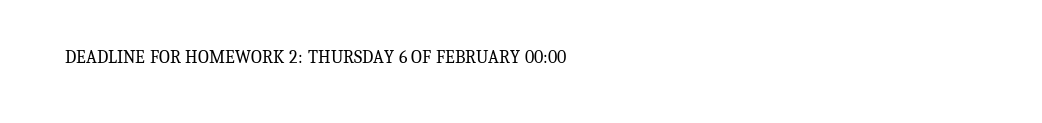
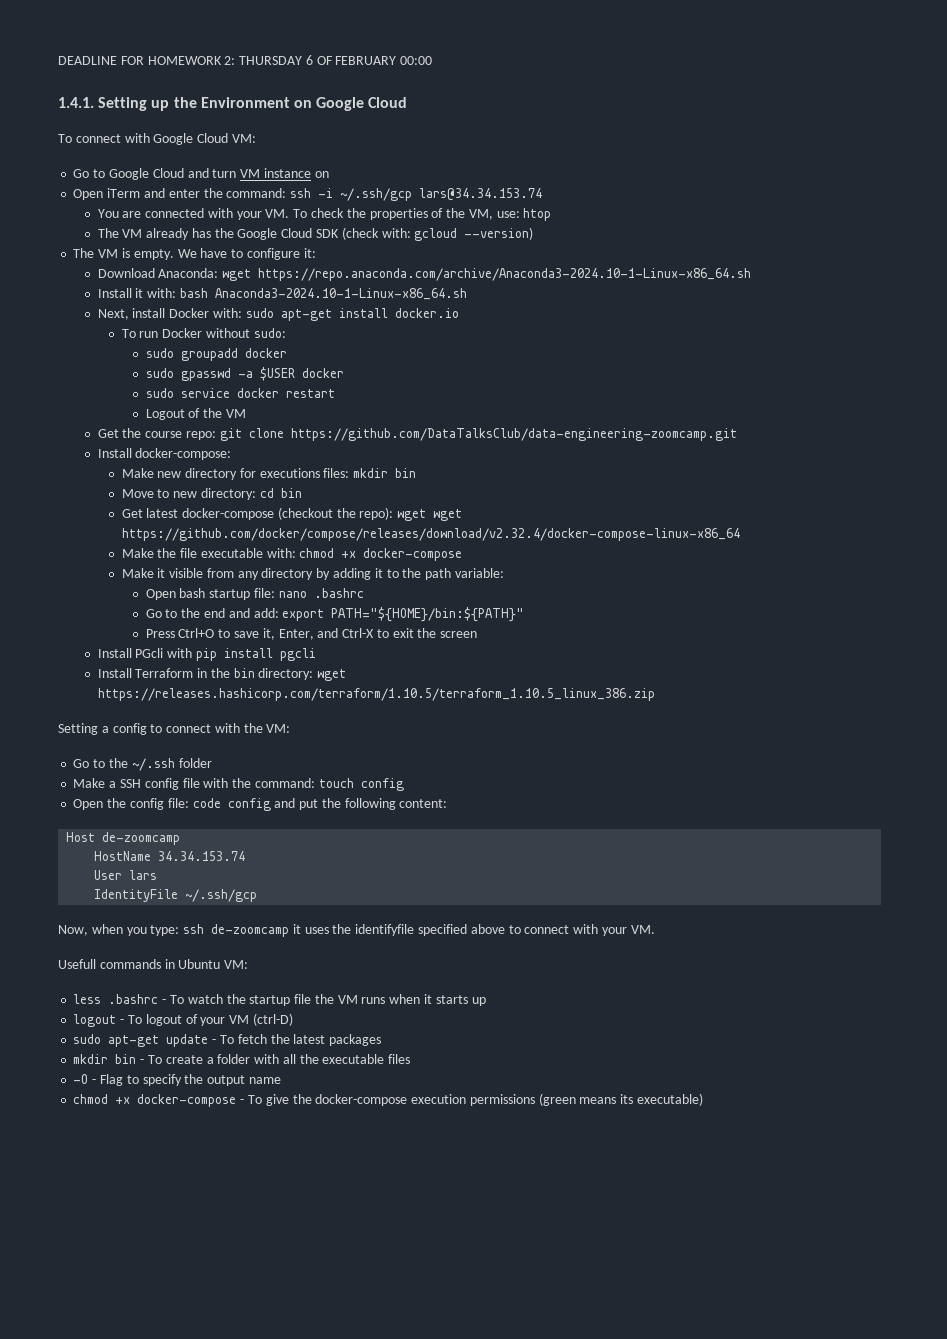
(566, 56) none -> [58,97,408,111] [58,133,256,145] [73,168,329,180] [73,188,543,201] [97,208,552,221] [97,227,534,241] [73,248,316,260] [97,268,752,281] [97,288,467,300] [97,308,459,321] [121,328,286,338] [145,348,287,361] [145,367,344,381] [145,388,335,398] [145,408,247,420] [97,428,737,441] [97,448,232,460] [121,468,417,480] [121,488,302,500] [121,507,463,521] [121,528,740,541] [121,548,463,561] [121,568,504,580] [145,588,364,600] [145,607,525,622] [145,628,478,640] [97,648,316,661] [97,668,347,681] [97,688,655,701] [58,723,291,735] [73,758,212,771] [73,778,404,791] [73,798,448,811] [66,832,181,845] [94,851,246,861] [94,870,158,880] [94,889,258,902] [58,924,655,937] [58,959,249,969] [73,994,486,1006] [73,1013,293,1027] [73,1034,382,1047] [73,1054,411,1064] [73,1074,281,1086] [73,1093,703,1107] // 1.4.1. Setting up the Environment on Google Cloud // To connect with Google Cloud VM: // Go to Google Cloud and turn VM instance on // Open iTerm and enter the command: ssh -i ~/.ssh/gcp lars@34.34.153.74 // You are connected with your VM. To check the properties of the VM, use: htop // The VM already has the Google Cloud SDK (check with: gcloud --version) // The VM is empty. We have to configure it: // Download Anaconda: wget https://repo.anaconda.com/archive/Anaconda3-2024.10-1-Linux-x86_64.sh // Install it with: bash Anaconda3-2024.10-1-Linux-x86_64.sh // Next, install Docker with: sudo apt-get install docker.io // To run Docker without sudo: // sudo groupadd docker // sudo gpasswd -a $USER docker // sudo service docker restart // Logout of the VM // Get the course repo: git clone https://github.com/DataTalksClub/data-engineering-zoomcamp.git // Install docker-compose: // Make new directory for executions files: mkdir bin // Move to new directory: cd bin // Get latest docker-compose (checkout the repo): wget wget https://github.com/docker/compose/releases/download/v2.32.4/docker-compose-linux-x86_64 // Make the file executable with: chmod +x docker-compose // Make it visible from any directory by adding it to the path variable: // Open bash startup file: nano .bashrc // Go to the end and add: export PATH="${HOME}/bin:${PATH}" // Press Ctrl+O to save it, Enter, and Ctrl-X to exit the screen // Install PGcli with pip install pgcli // Install Terraform in the bin directory: wget https://releases.hashicorp.com/terraform/1.10.5/terraform_1.10.5_linux_386.zip // Setting a config to connect with the VM: // Go to the ~/.ssh folder // Make a SSH config file with the command: touch config // Open the config file: code config and put the following content: // Host de-zoomcamp // HostName 34.34.153.74 // User lars // IdentityFile ~/.ssh/gcp // Now, when you type: ssh de-zoomcamp it uses the identifyfile specified above to connect with your VM. // Usefull commands in Ubuntu VM: // less .bashrc - To watch the startup file the VM runs when it starts up // logout - To logout of your VM (ctrl-D) // sudo apt-get update - To fetch the latest packages // mkdir bin - To create a folder with all the executable files // -O - Flag to specify the output name // chmod +x docker-compose - To give the docker-compose execution permissions (green means its executable)

